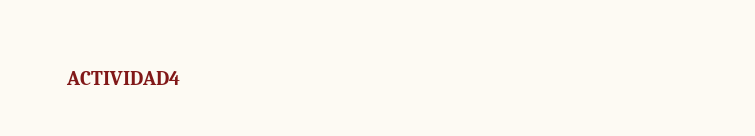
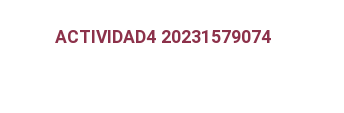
(180, 78) none -> [160,30,271,43] 20231579074

